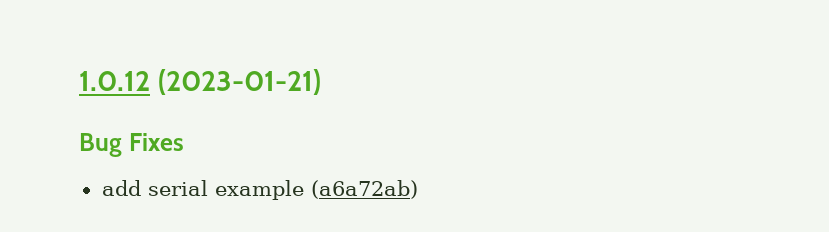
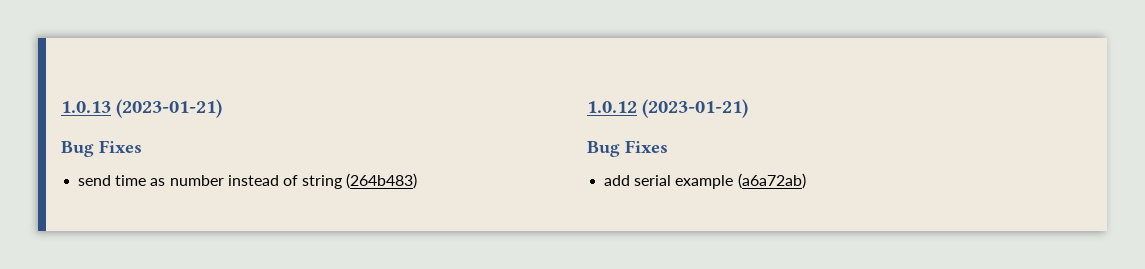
(79, 81) none -> [61,99,223,118] [61,140,142,157] [78,173,418,189] 1.0.13 (2023-01-21) // Bug Fixes // send time as number instead of string (264b483) //

